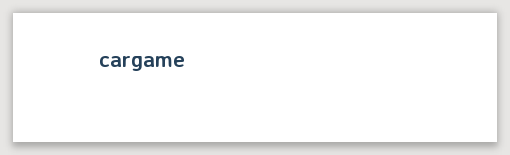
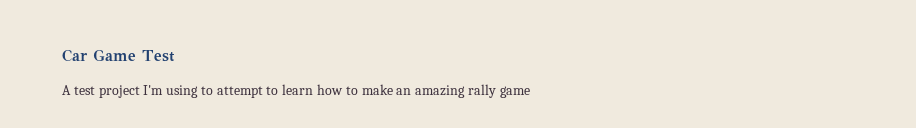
[99,56,185,71] cargame -> [62,49,175,62] [62,84,530,98] Car Game Test // A test project I'm using to attempt to learn how to make an amazing rally game

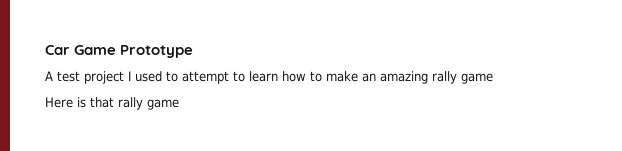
[142,50,175,62] Test -> [120,45,194,58] Prototype
[143,85,199,98] I'm using -> [128,71,162,82] I used
(530, 92) none -> [45,97,179,110] // Here is that rally game

